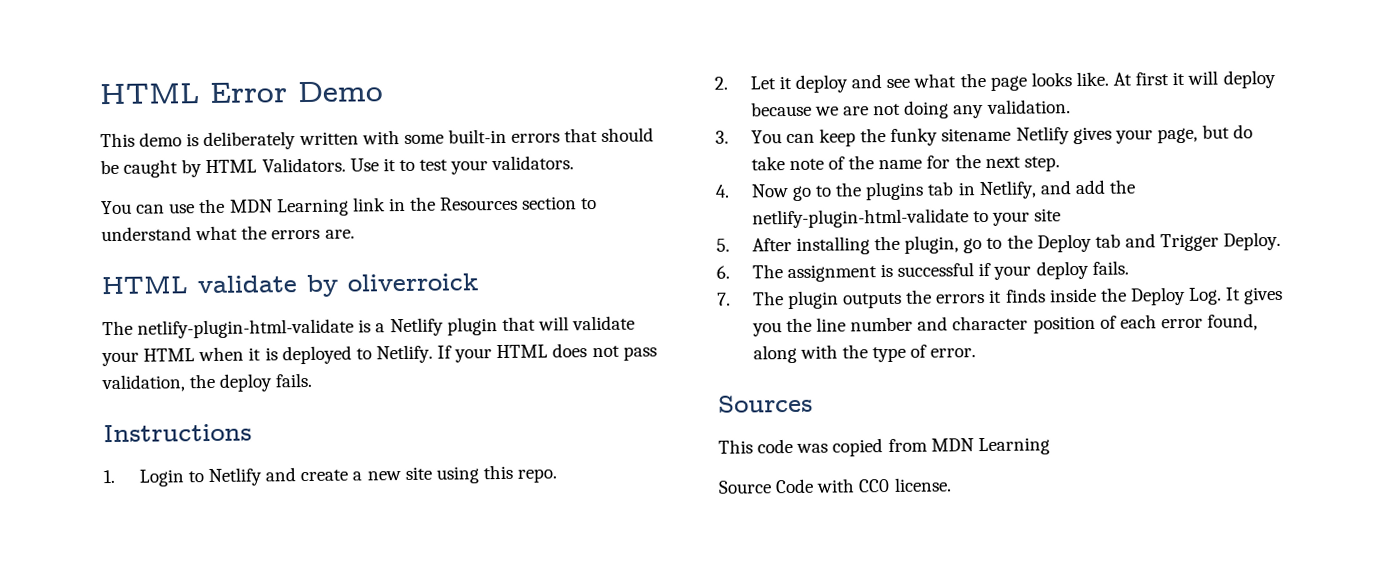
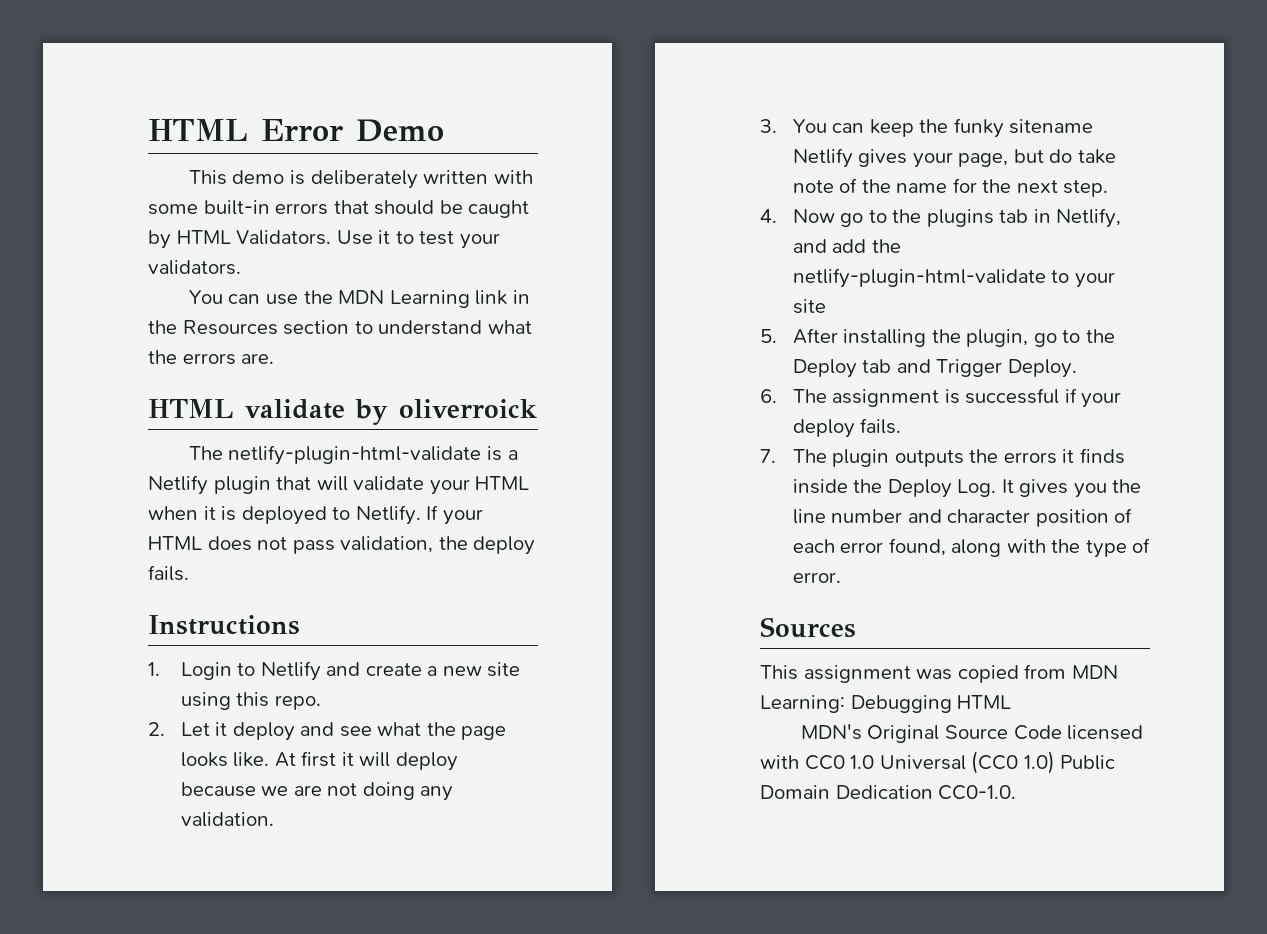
[757,438,794,454] code -> [803,665,911,683] assignment
[977,437,1050,456] Learning // -> [760,695,1012,713] [800,724,940,743] Learning: Debugging HTML // MDN's Original
(815, 486) none -> [1067,725,1144,740] licensed
[893,477,952,492] license. -> [850,751,1116,774] [760,785,1017,800] 1.0 Universal (CC0 1.0) Public Domain Dedication CC0-1.0.

